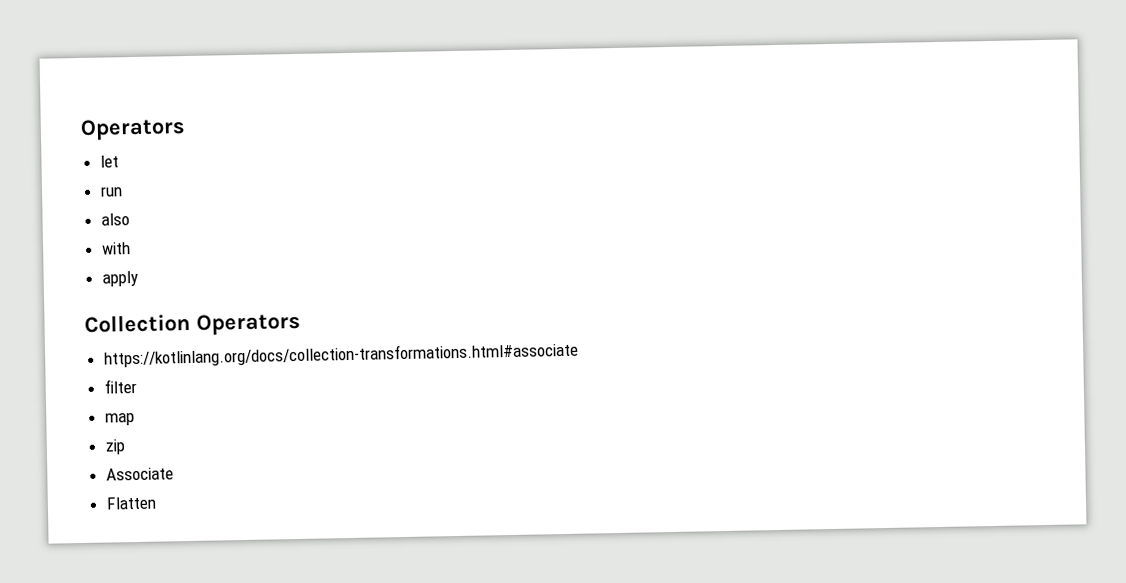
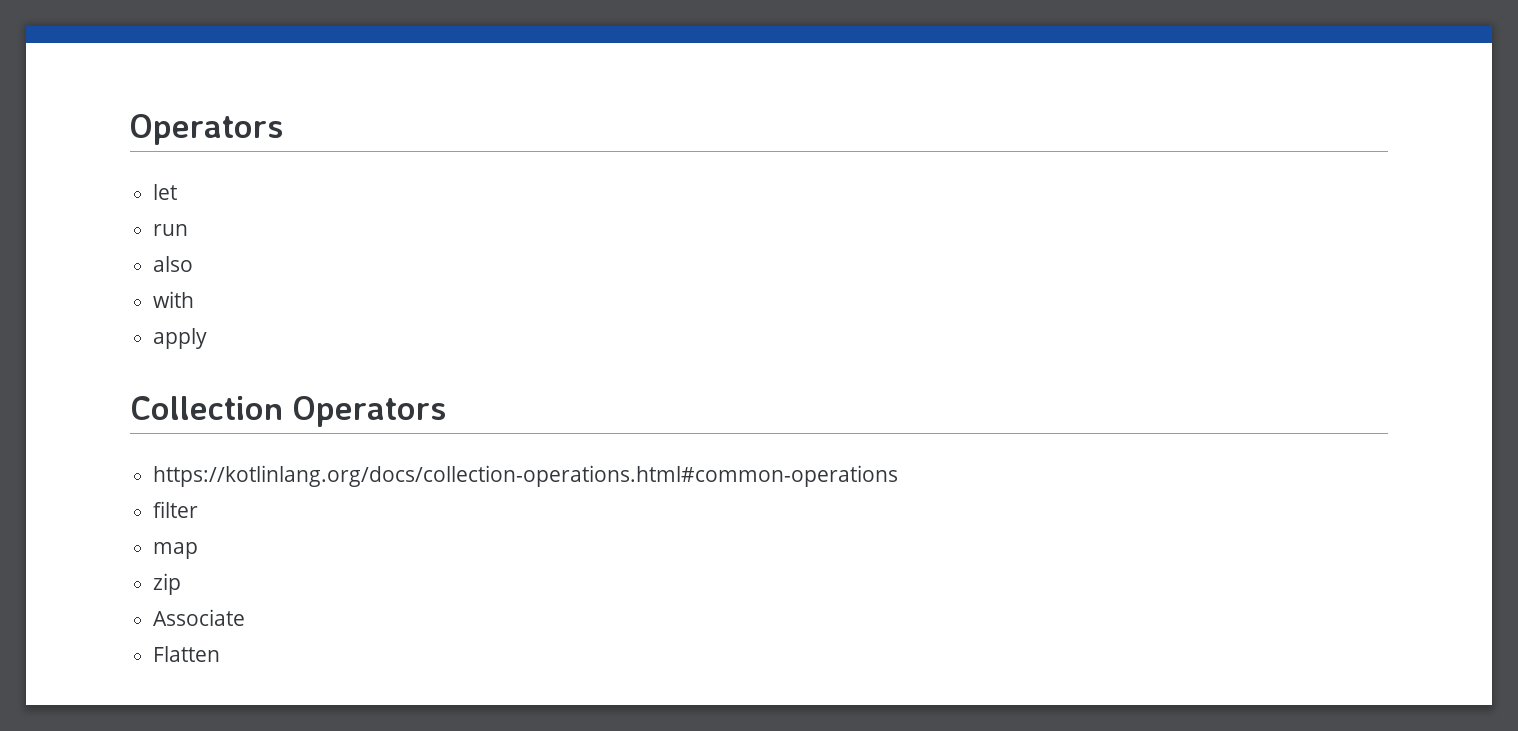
[103,341,579,368] https://kotlinlang.org/docs/collection-transformations.html#associate -> [153,465,899,487] https://kotlinlang.org/docs/collection-operations.html#common-operations

